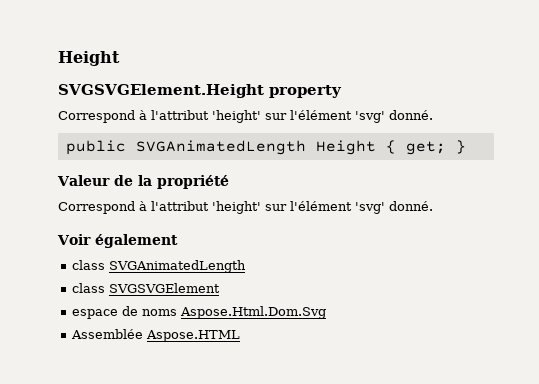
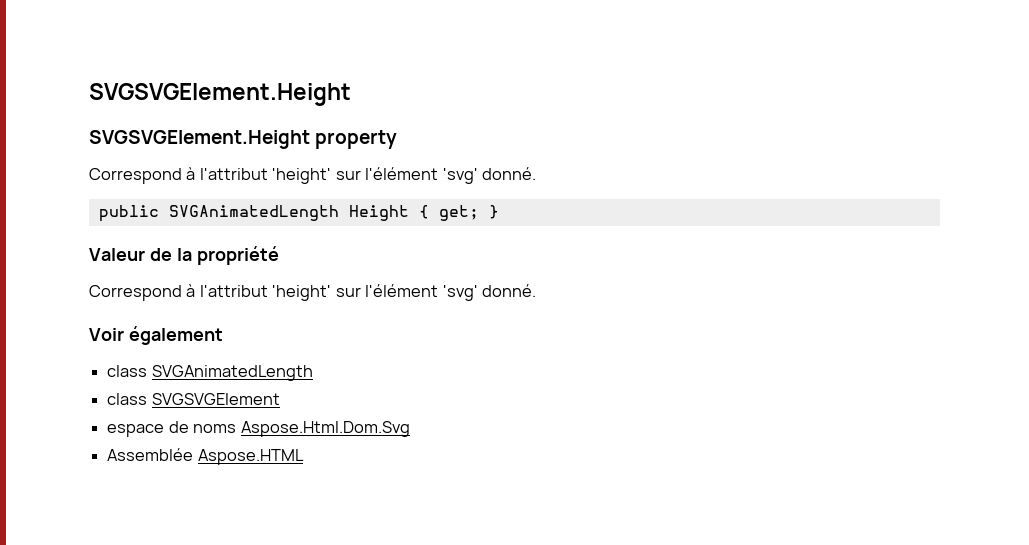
[58,51,120,66] Height -> [89,83,351,106] SVGSVGElement.Height

